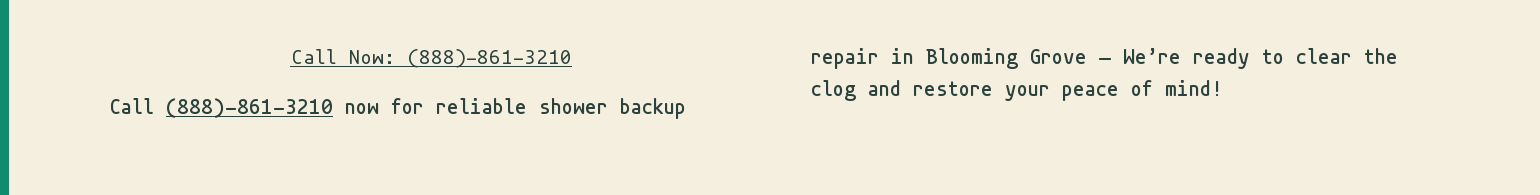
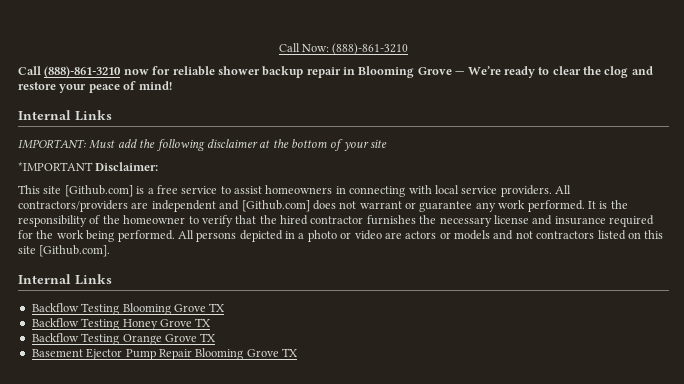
(1223, 88) none -> [18,110,112,121] [18,139,388,151] [18,162,159,171] [18,185,571,197] [18,200,628,212] [18,215,654,227] [18,230,664,242] [18,245,111,257] [18,274,112,285] [31,303,226,315] [31,318,212,330] [31,333,217,345] [31,348,298,360] // Internal Links // IMPORTANT: Must add the following disclaimer at the bottom of your site // *IMPORTANT Disclaimer: // This site [Github.com] is a free service to assist homeowners in connecting with local service providers. All contractors/providers are independent and [Github.com] does not warrant or guarantee any work performed. It is the responsibility of the homeowner to verify that the hired contractor furnishes the necessary license and insurance required for the work being performed. All persons depicted in a photo or video are actors or models and not contractors listed on this site [Github.com]. // Internal Links // Backflow Testing Blooming Grove TX // Backflow Testing Honey Grove TX // Backflow Testing Orange Grove TX // Basement Ejector Pump Repair Blooming Grove TX

